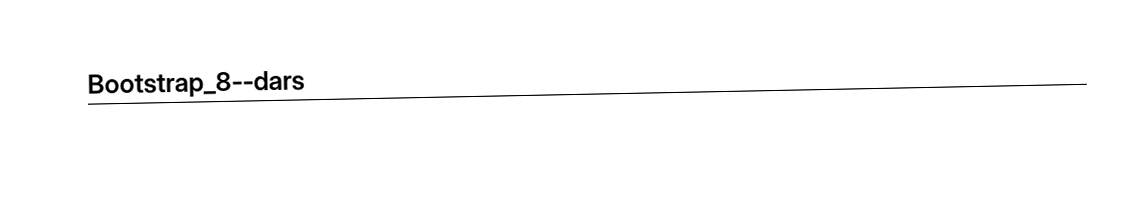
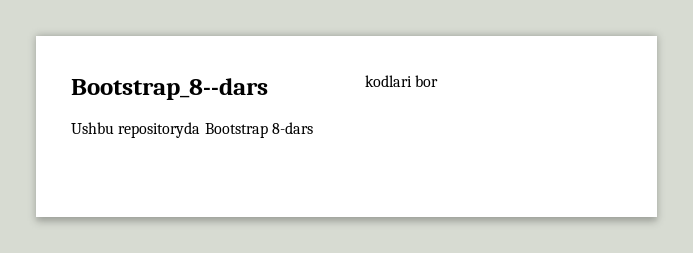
(305, 85) none -> [71,122,313,138] [365,75,439,87] // Ushbu repositoryda Bootstrap 8-dars kodlari bor

